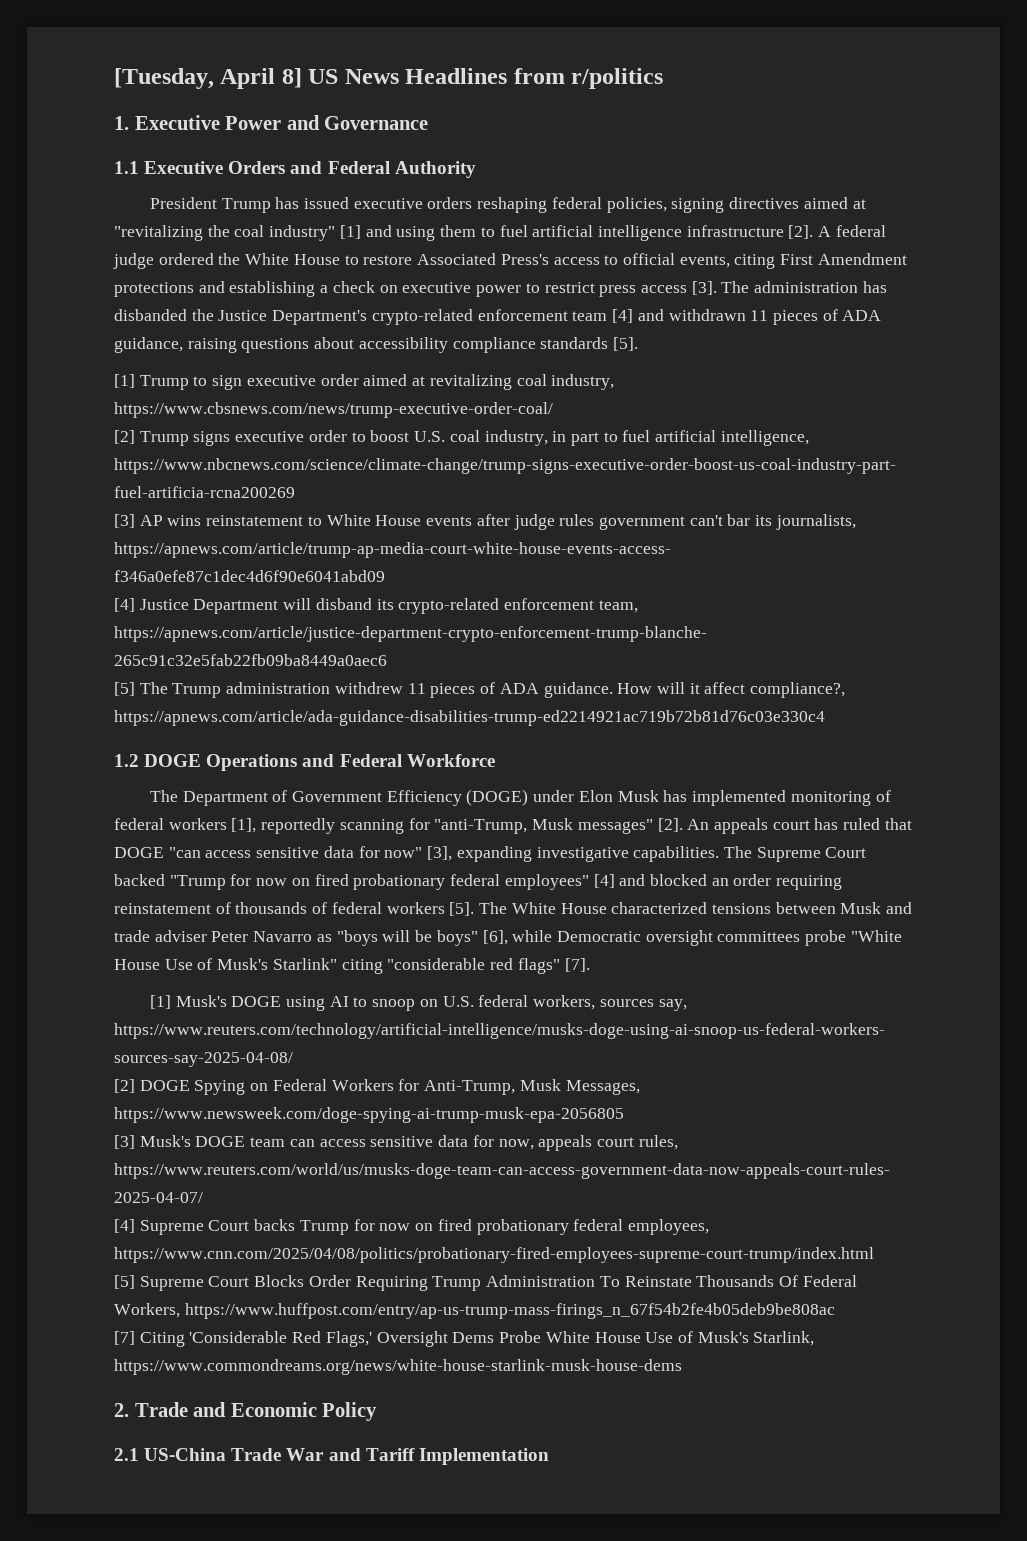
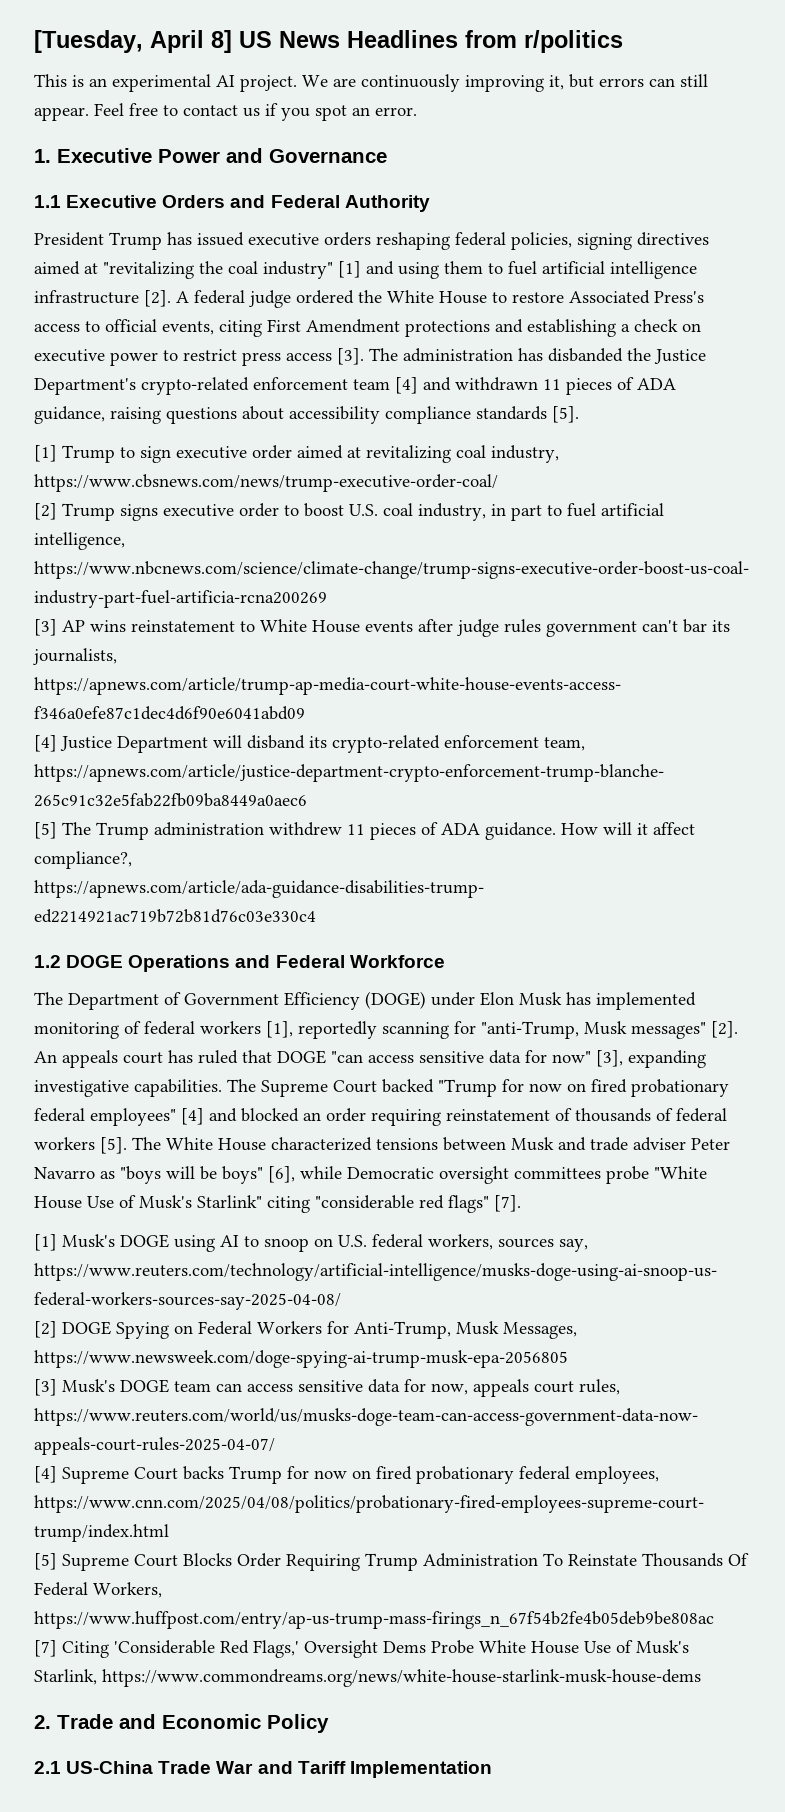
(664, 78) none -> [34,74,708,92] [34,103,417,121] // This is an experimental AI project. We are continuously improving it, but errors can still appear. Feel free to contact us if you spot an error.

